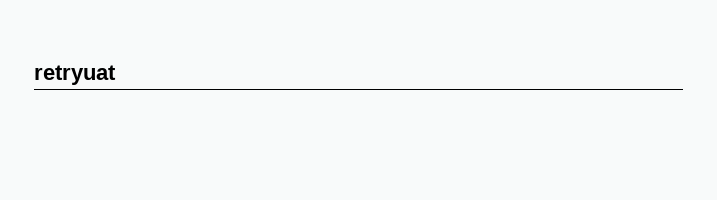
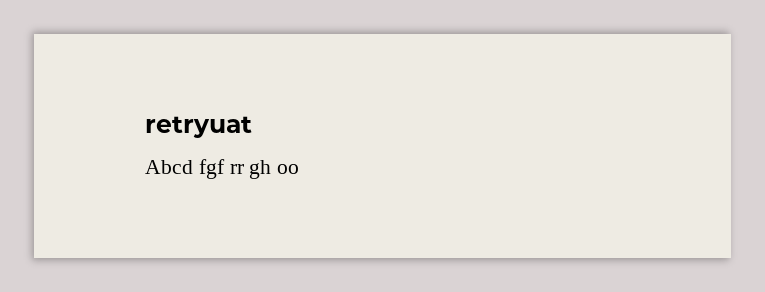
(116, 75) none -> [145,159,300,179] // Abcd fgf rr gh oo

